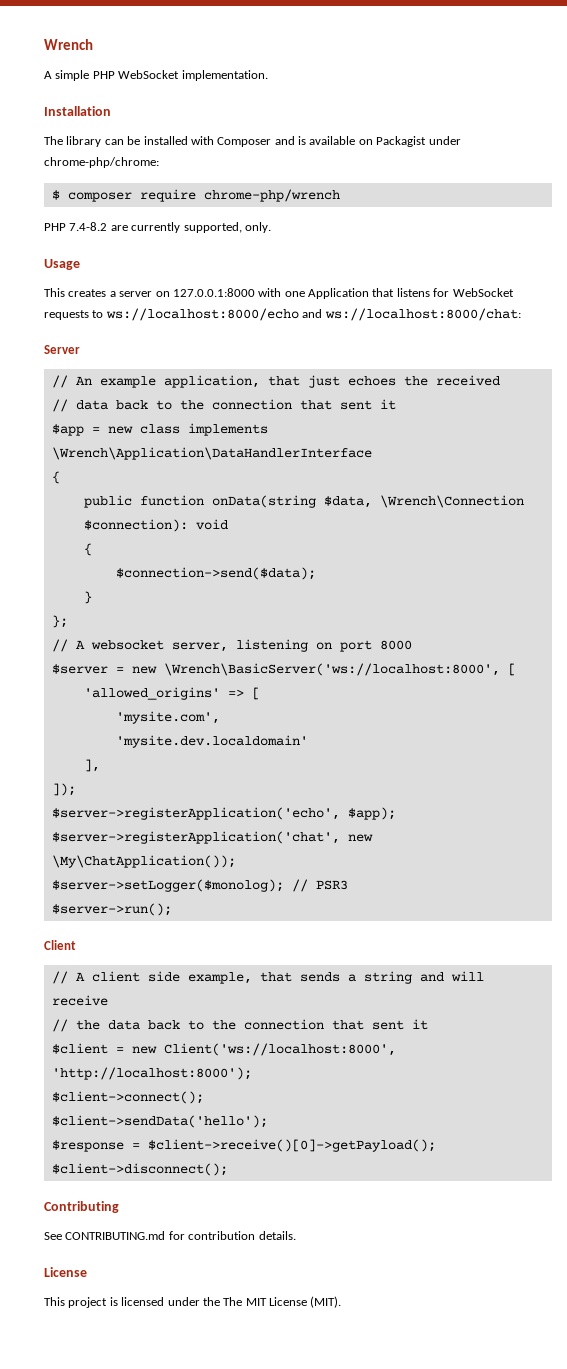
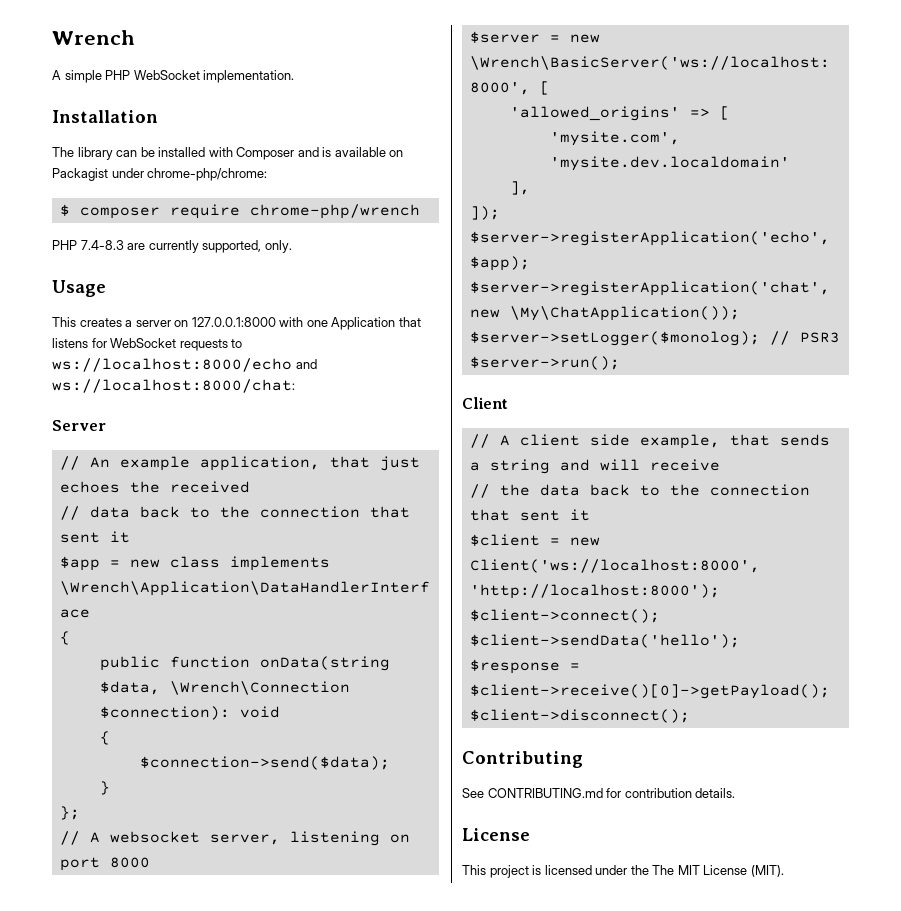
[69,222,108,231] 7.4-8.2 -> [80,240,124,250] 7.4-8.3

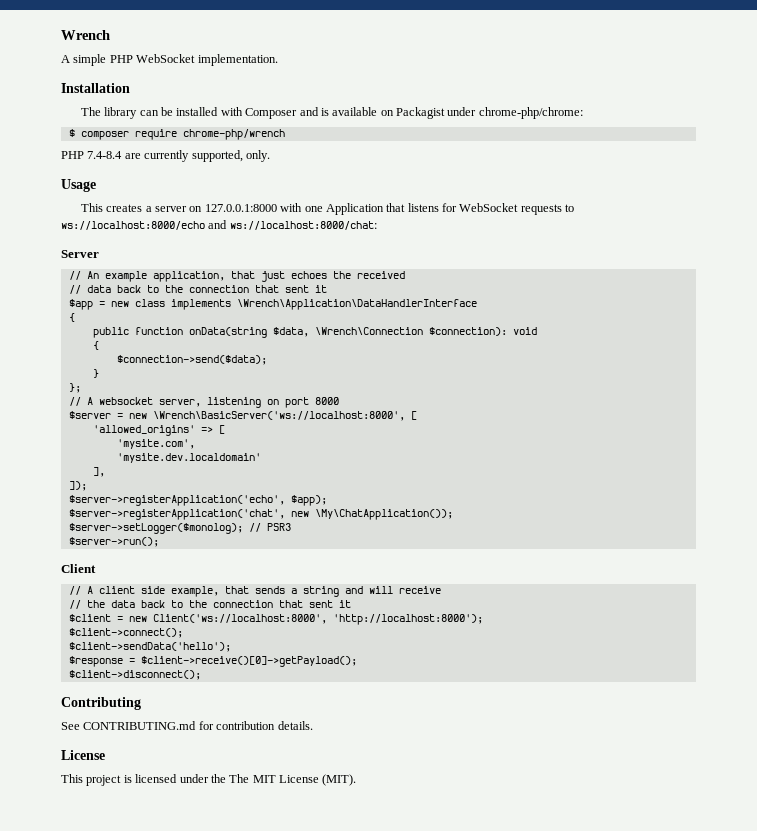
[80,240,124,250] 7.4-8.3 -> [87,151,123,159] 7.4-8.4

